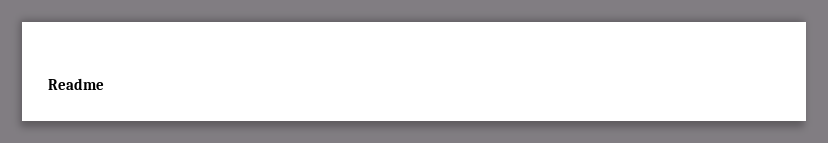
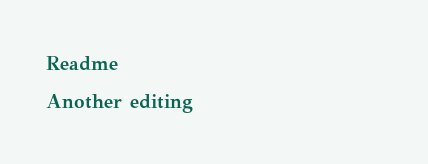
(104, 84) none -> [46,94,193,113] // Another editing

